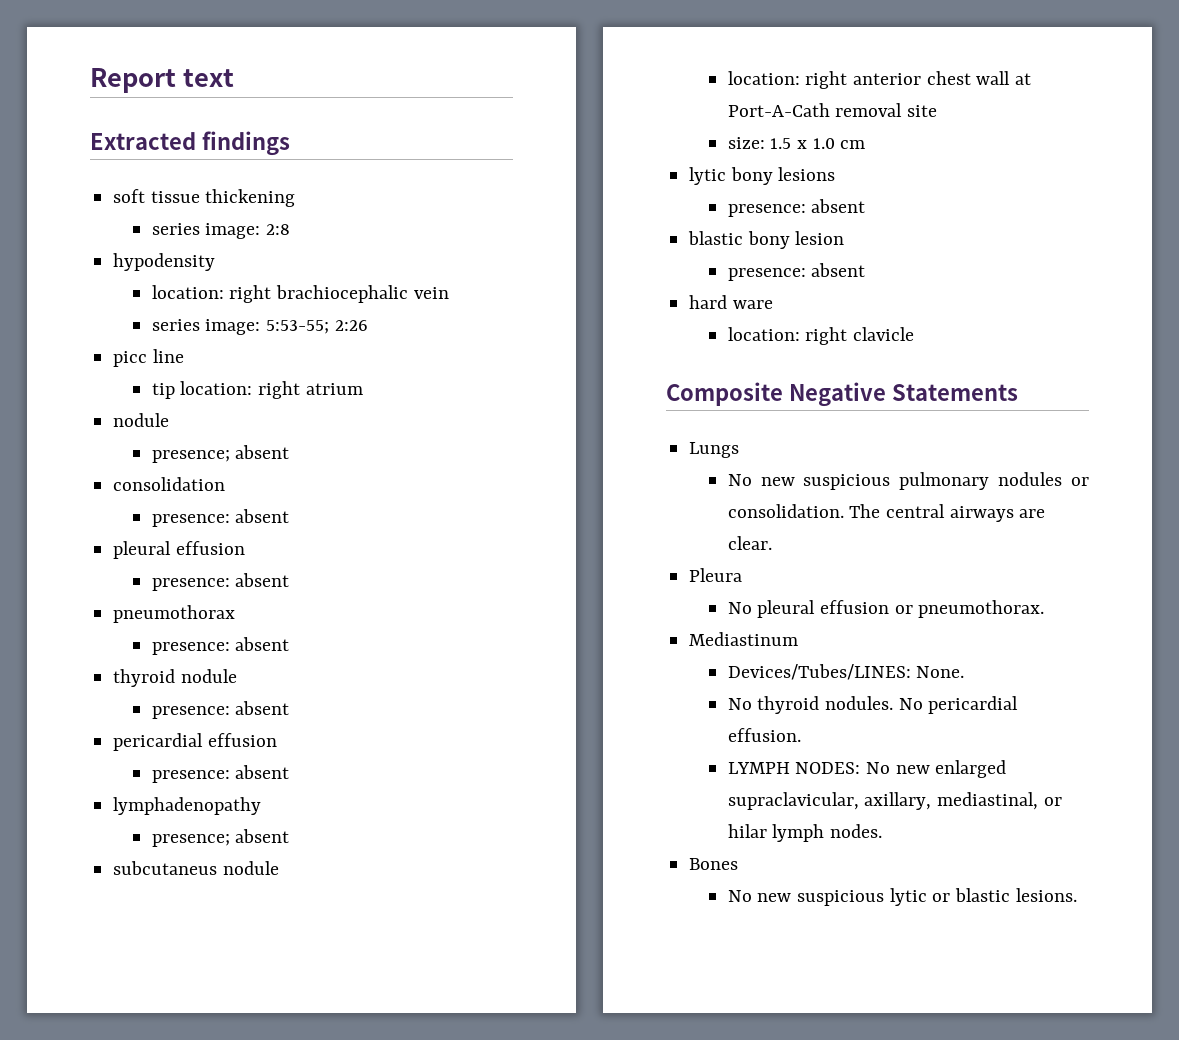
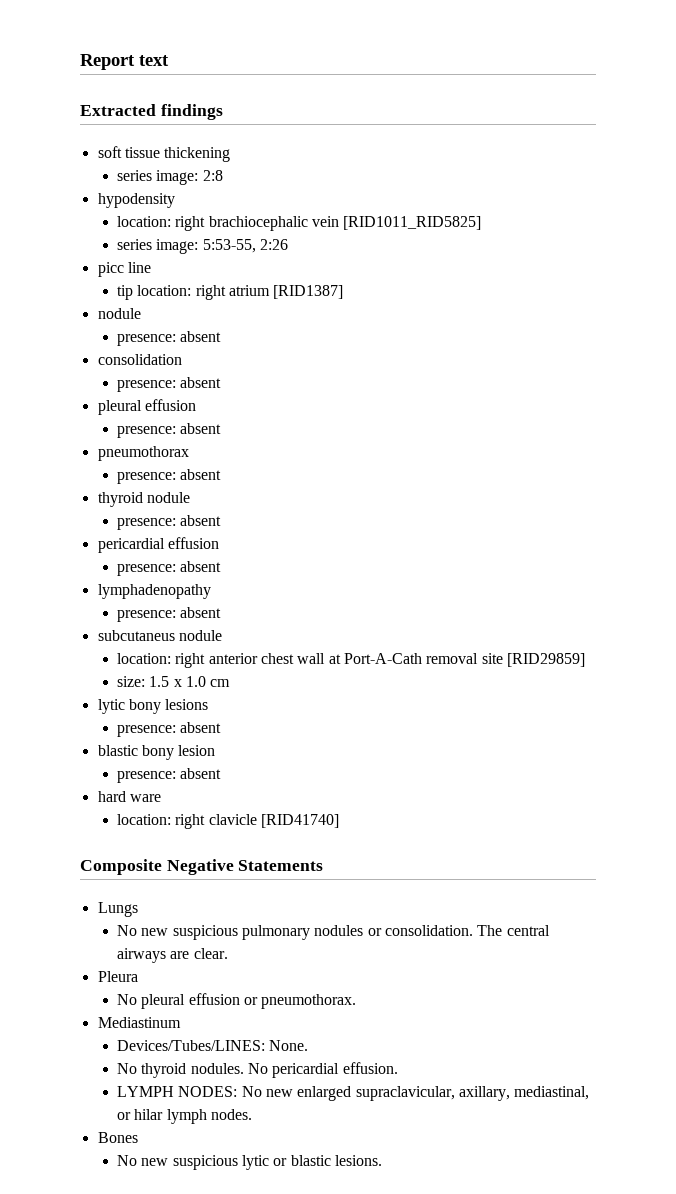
[151,319,329,335] // series image: 5:53-55; -> [343,216,482,230] [116,239,256,254] [RID1011_RID5825] // series image: 5:53-55,
[113,413,170,427] [151,450,230,463] // nodule // presence; -> [273,285,344,299] [97,308,141,319] [116,334,176,346] [RID1387] // nodule // presence:
[151,834,230,847] presence; -> [116,610,176,622] presence:
(937, 111) none -> [506,653,585,667] [RID29859]
(914, 334) none -> [260,814,339,828] [RID41740]

